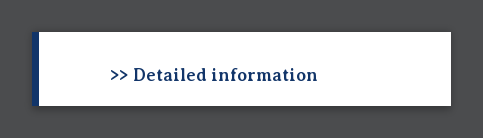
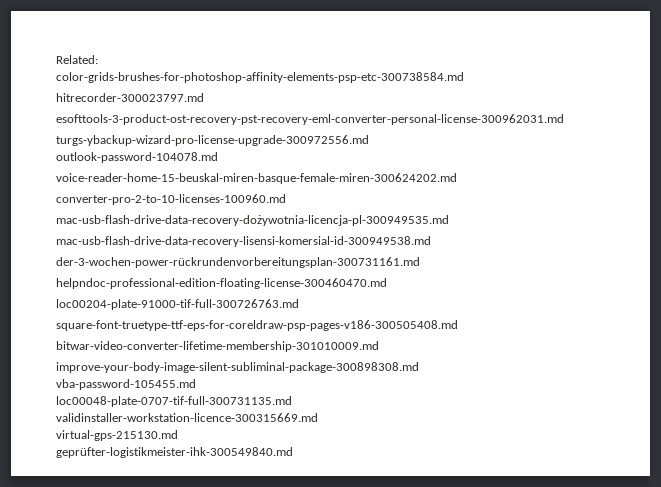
[110,68,319,81] >> Detailed information -> [56,55,98,64] [56,72,464,83] [56,93,204,102] [56,114,564,125] [56,135,369,146] [56,152,218,163] [56,173,457,184] [56,194,286,205] [56,215,449,226] [56,236,431,247] [56,257,420,268] [56,278,387,289] [56,299,299,310] [56,320,458,331] [56,341,379,352] [56,362,419,373] [56,379,196,390] [56,396,292,407] [56,413,318,422] [56,430,178,441] [56,447,293,458] Related: // color-grids-brushes-for-photoshop-affinity-elements-psp-etc-300738584.md // hitrecorder-300023797.md // esofttools-3-product-ost-recovery-pst-recovery-eml-converter-personal-license-300962031.md // turgs-ybackup-wizard-pro-license-upgrade-300972556.md // outlook-password-104078.md // voice-reader-home-15-beuskal-miren-basque-female-miren-300624202.md // converter-pro-2-to-10-licenses-100960.md // mac-usb-flash-drive-data-recovery-dożywotnia-licencja-pl-300949535.md // mac-usb-flash-drive-data-recovery-lisensi-komersial-id-300949538.md // der-3-wochen-power-rückrundenvorbereitungsplan-300731161.md // helpndoc-professional-edition-floating-license-300460470.md // loc00204-plate-91000-tif-full-300726763.md // square-font-truetype-ttf-eps-for-coreldraw-psp-pages-v186-300505408.md // bitwar-video-converter-lifetime-membership-301010009.md // improve-your-body-image-silent-subliminal-package-300898308.md // vba-password-105455.md // loc00048-plate-0707-tif-full-300731135.md // validinstaller-workstation-licence-300315669.md // virtual-gps-215130.md // geprüfter-logistikmeister-ihk-300549840.md

